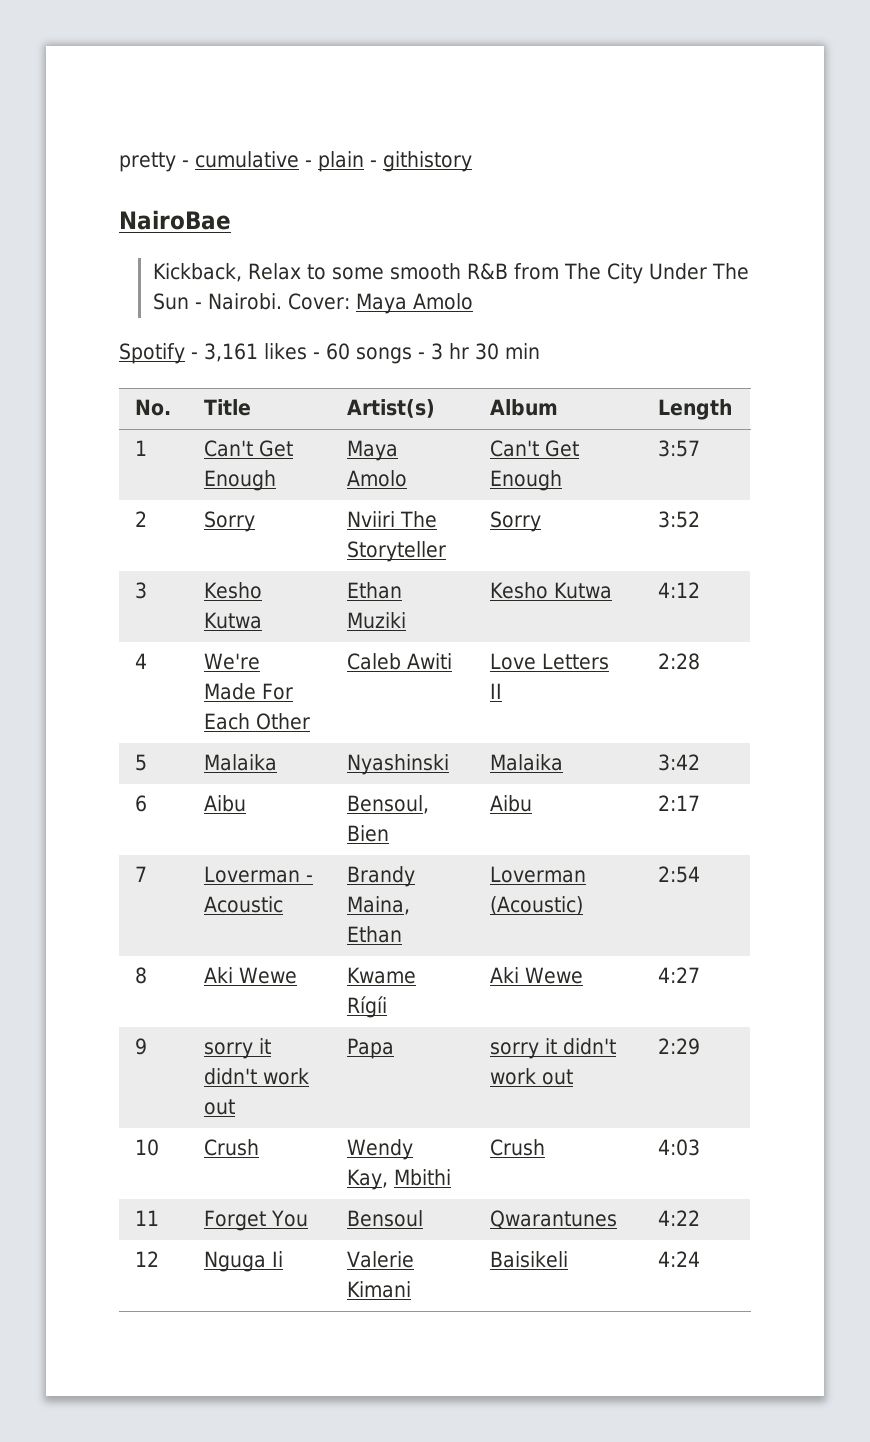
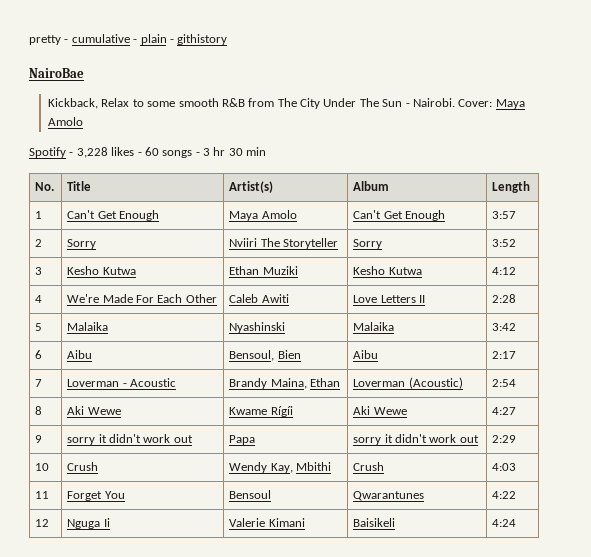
[204,343,258,362] 3,161 -> [76,147,108,158] 3,228

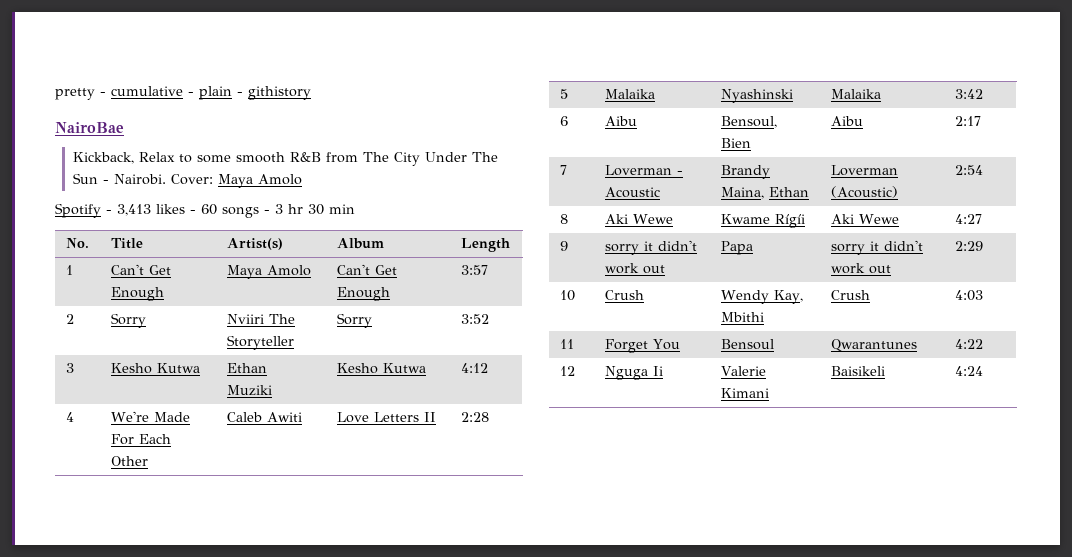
[76,147,108,158] 3,228 -> [117,204,151,216] 3,413

